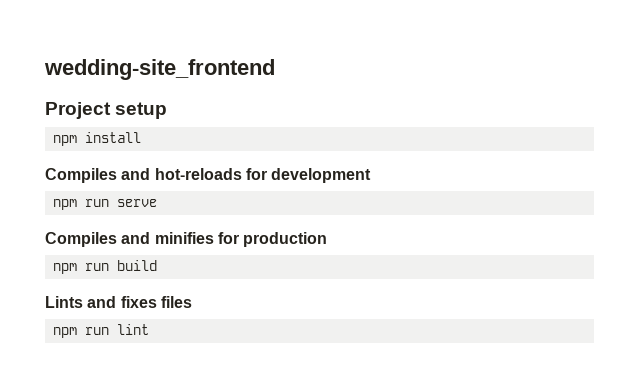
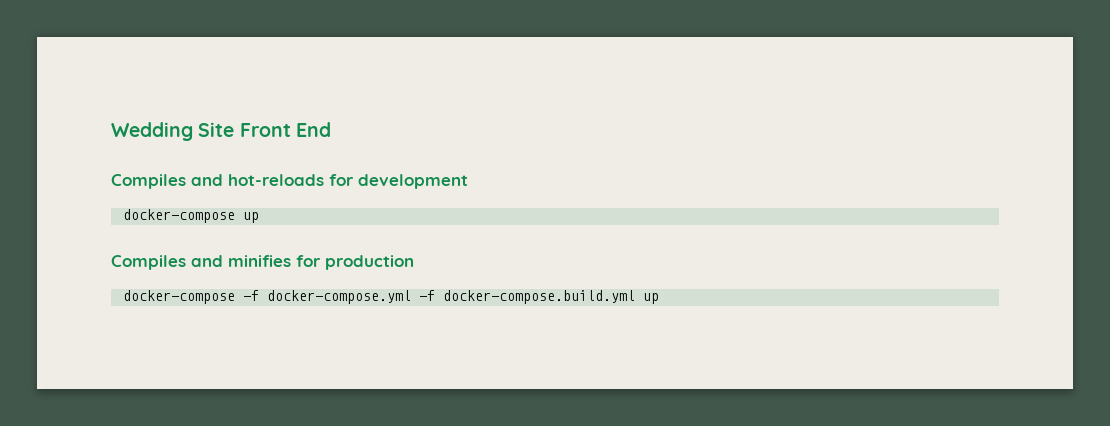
[44,59,275,80] [45,102,168,119] [53,132,142,146] wedding-site_frontend // Project setup // npm install -> [111,122,331,141] Wedding Site Front End
[53,199,158,210] npm run serve -> [122,209,259,223] docker-compose up
[53,260,158,274] [45,296,192,308] [53,324,150,338] npm run build // Lints and fixes files // npm run lint -> [122,290,659,304] docker-compose -f docker-compose.yml -f docker-compose.build.yml up

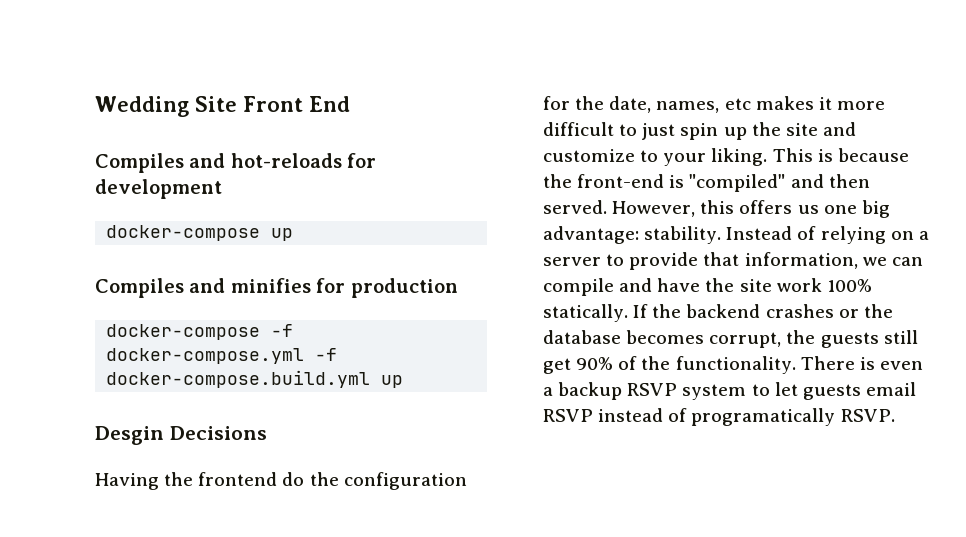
(659, 298) none -> [95,426,267,445] [95,472,467,490] [543,96,885,113] [543,122,856,140] [543,148,909,166] [543,174,870,192] [543,200,890,218] [543,226,929,244] [543,252,923,270] [543,278,872,296] [543,304,893,322] [543,330,918,348] [543,356,923,374] [543,382,916,400] [543,408,895,426] // Desgin Decisions // Having the frontend do the configuration for the date, names, etc makes it more difficult to just spin up the site and customize to your liking. This is because the front-end is "compiled" and then served. However, this offers us one big advantage: stability. Instead of relying on a server to provide that information, we can compile and have the site work 100% statically. If the backend crashes or the database becomes corrupt, the guests still get 90% of the functionality. There is even a backup RSVP system to let guests email RSVP instead of programatically RSVP.

